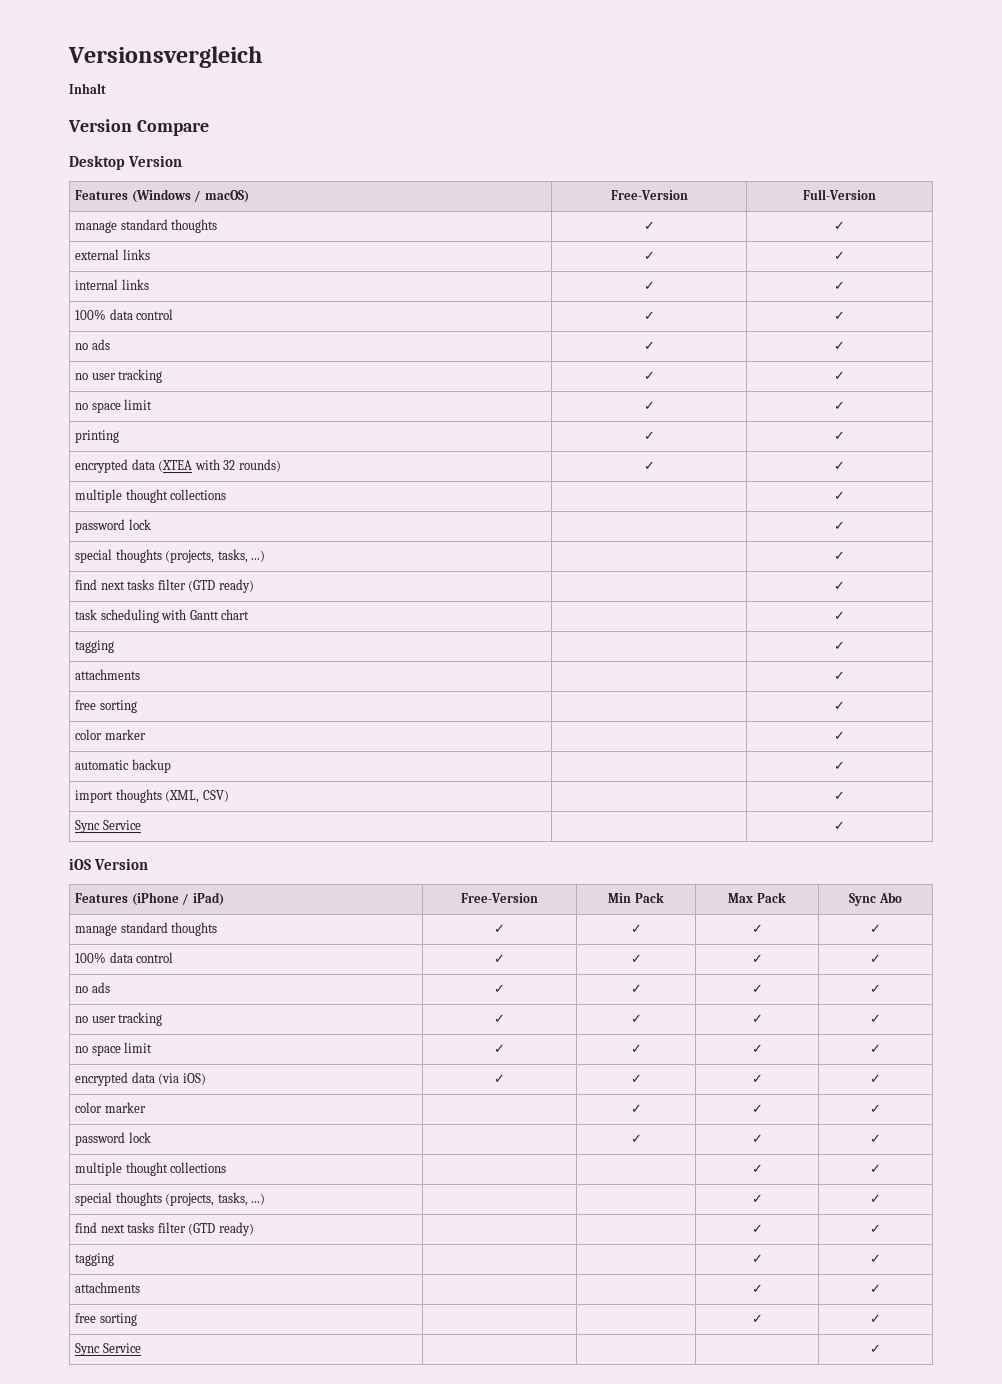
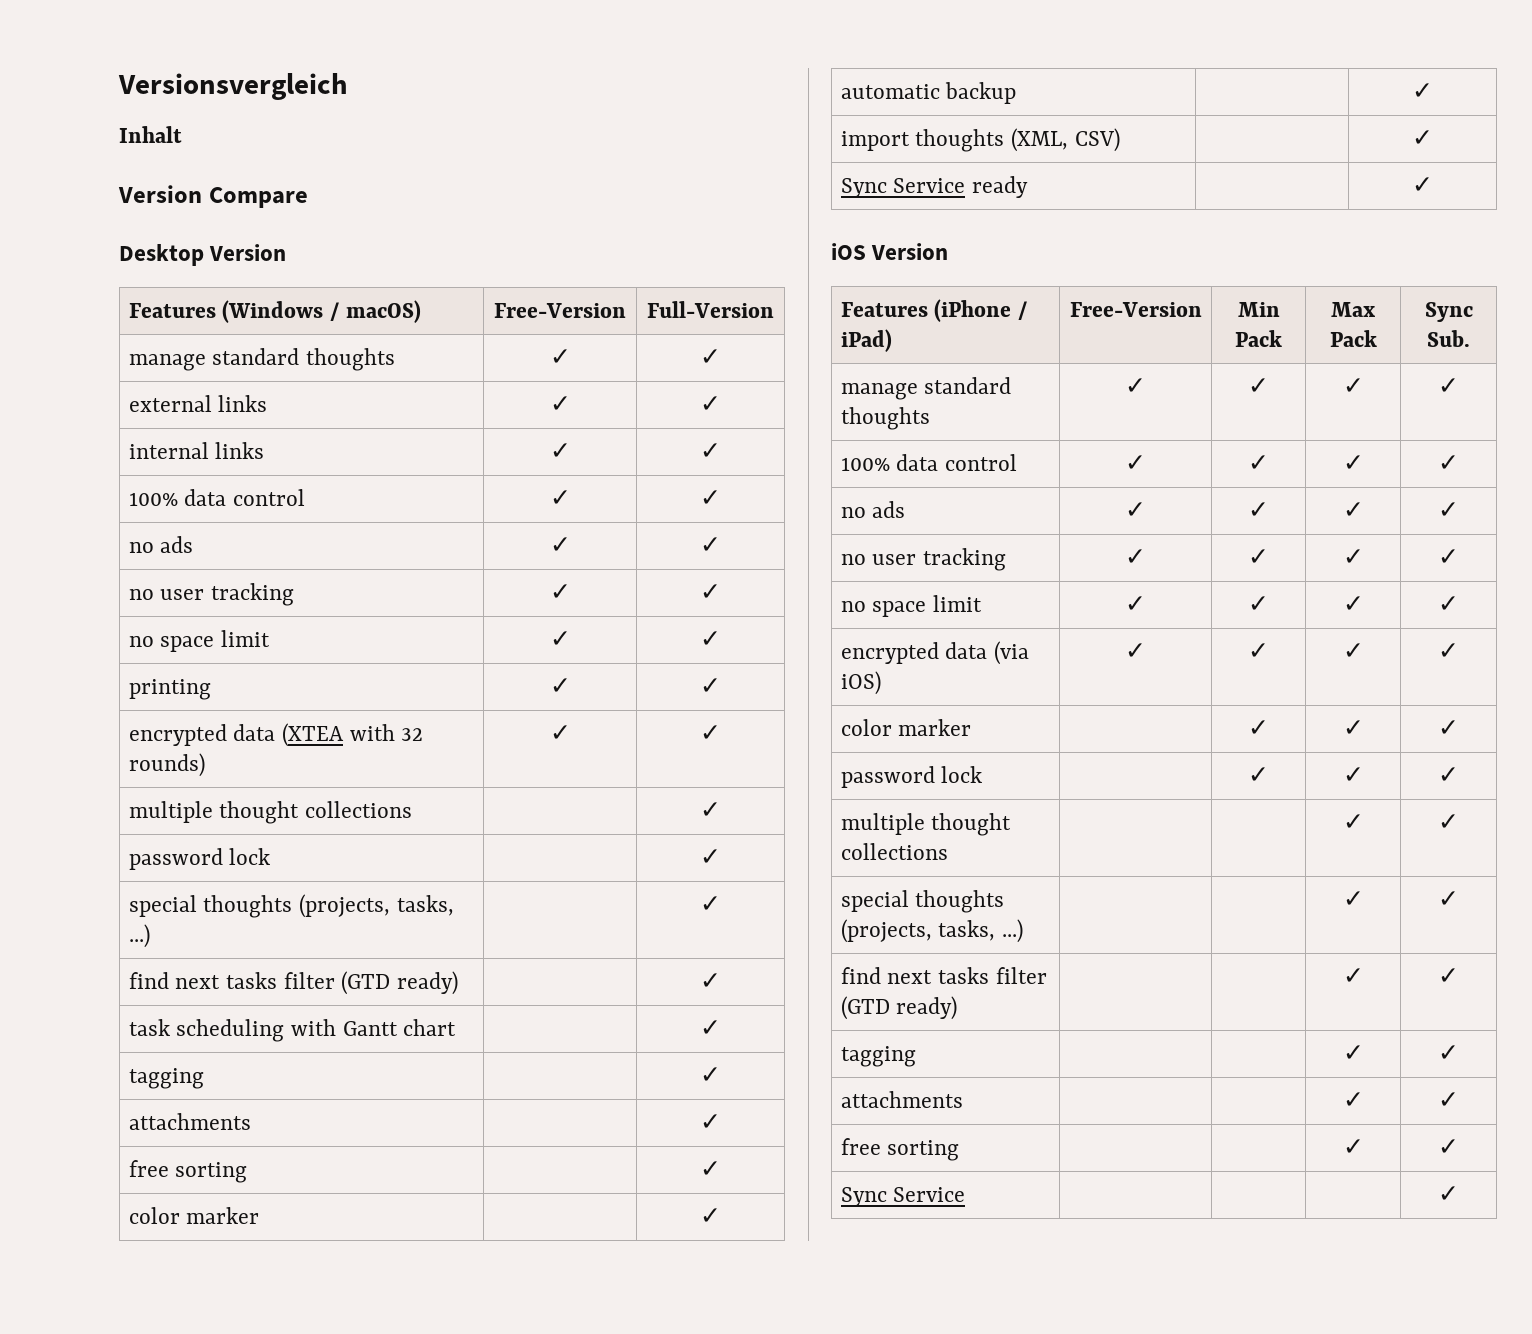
(141, 825) none -> [972,176,1029,198] ready
[878,892,902,903] Abo -> [1427,330,1470,347] Sub.

